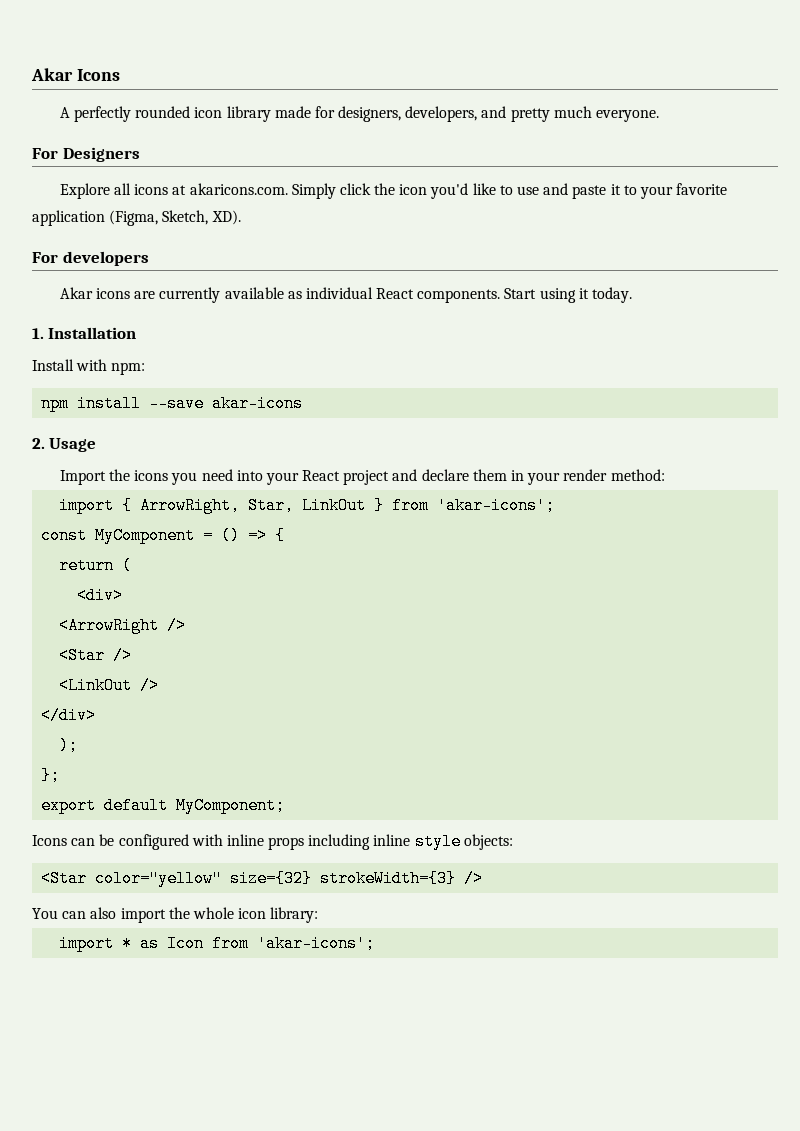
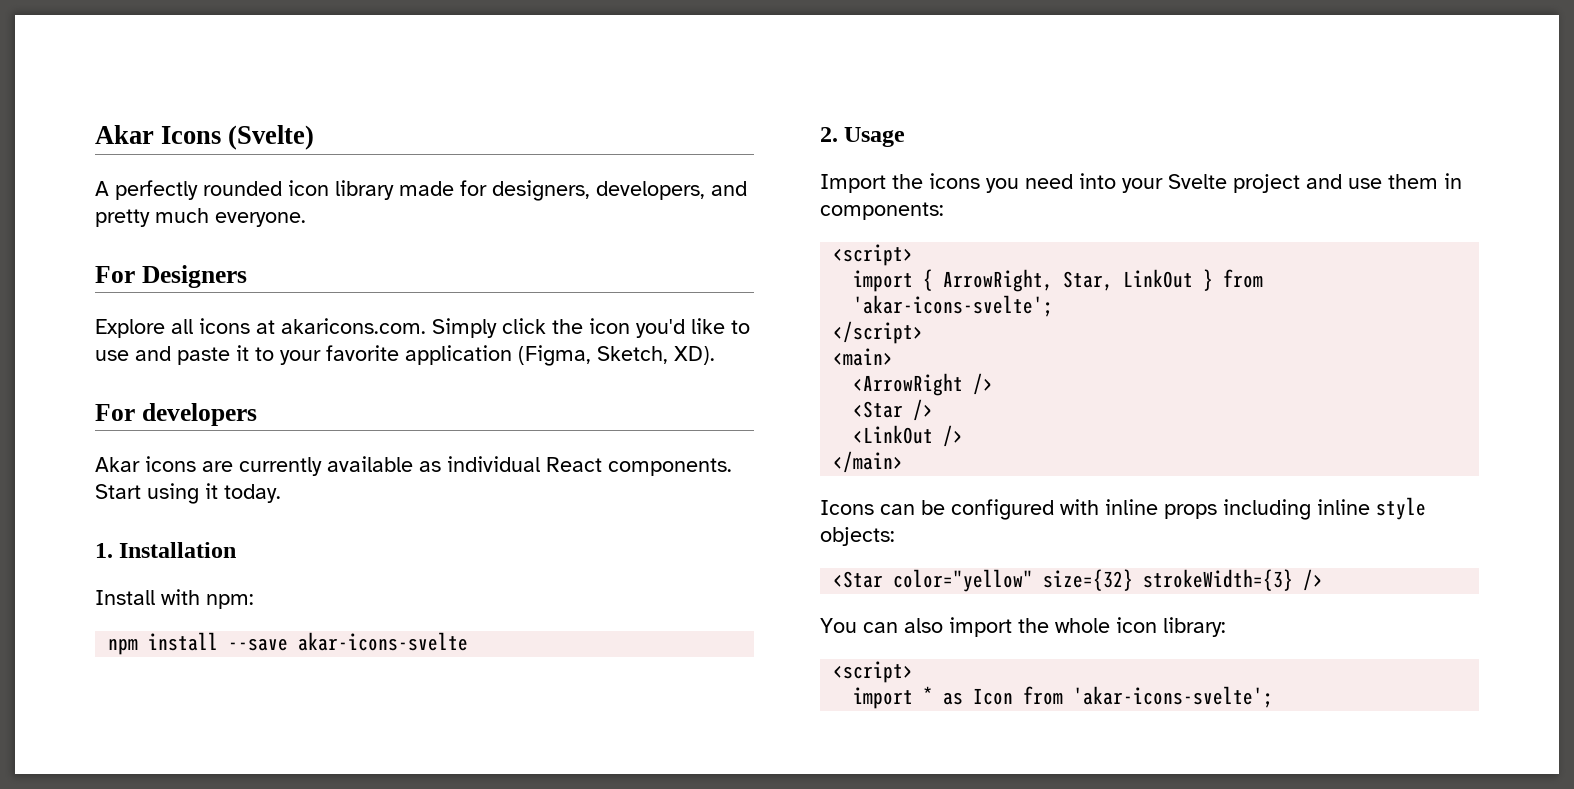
(120, 75) none -> [228,125,315,150] (Svelte)
[212,395,304,412] akar-icons -> [298,632,469,651] akar-icons-svelte
[302,470,341,481] React -> [1168,174,1227,189] Svelte
[421,469,469,481] declare -> [1348,178,1382,189] use
[527,469,665,485] your render method: -> [820,202,944,220] [833,244,914,266] components: // <script>
[437,497,556,514] [41,527,286,544] [59,557,133,574] [77,587,124,604] 'akar-icons'; // const MyComponent = () => { // return ( // <div> -> [853,295,1054,317] [833,321,924,344] [833,348,894,366] 'akar-icons-svelte'; // </script> // <main>
[41,707,97,724] [59,737,79,754] [41,767,61,784] [41,797,286,814] </div> // ); // }; // export default MyComponent; -> [833,451,904,473] </main>
(319, 915) none -> [833,661,914,683] // <script>
[257,935,376,952] 'akar-icons'; -> [1073,686,1274,708] 'akar-icons-svelte';

